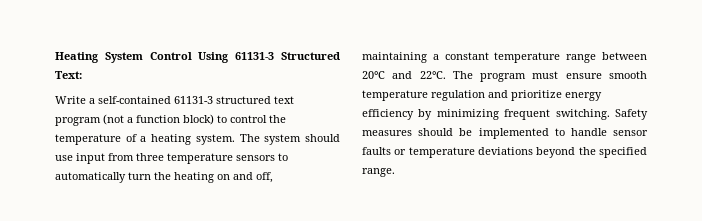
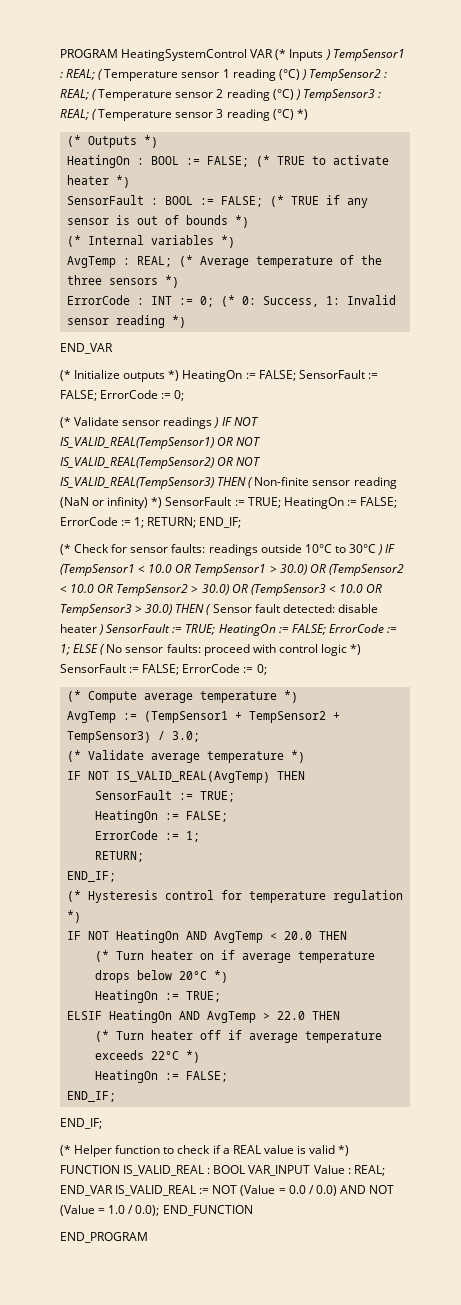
[55,52,340,63] [55,71,82,79] [55,96,294,104] [55,114,286,126] [55,134,340,145] [55,153,288,164] [55,172,273,183] [362,52,647,63] [362,71,647,82] [362,90,602,101] [362,109,648,120] [362,128,648,139] [362,147,647,158] [362,168,395,177] Heating System Control Using 61131-3 Structured Text: // Write a self-contained 61131-3 structured text program (not a function block) to control the temperature of a heating system. The system should use input from three temperature sensors to automatically turn the heating on and off, maintaining a constant temperature range between 20°C and 22°C. The program must ensure smooth temperature regulation and prioritize energy efficiency by minimizing frequent switching. Safety measures should be implemented to handle sensor faults or temperature deviations beyond the specified range. -> [60,49,405,61] [60,69,388,81] [60,89,381,101] [60,109,308,121] [66,135,158,148] [66,155,389,168] [66,175,130,188] [66,195,368,208] [66,215,249,228] [66,235,235,248] [66,255,382,268] [66,275,179,288] [66,295,396,307] [66,315,186,328] [60,343,113,354] [60,370,378,382] [60,390,185,401] [60,417,259,429] [60,437,262,449] [60,457,262,469] [60,477,397,489] [60,497,397,509] [60,517,242,528] [60,544,396,556] [60,564,404,576] [60,584,383,596] [60,604,378,616] [60,624,397,636] [60,644,362,656] [60,664,267,675] [66,690,298,703] [66,711,340,723] [66,731,200,743] [66,750,305,763] [66,771,305,783] [94,790,235,802] [94,810,228,823] [94,830,200,842] [94,851,144,862] [66,871,116,882] [66,890,403,903] [66,910,81,923] [66,930,347,943] [94,950,375,963] [94,970,228,983] [94,990,221,1003] [66,1010,340,1023] [94,1030,382,1043] [94,1050,200,1063] [94,1070,228,1083] [66,1091,116,1102] [60,1118,102,1129] [60,1145,350,1157] [60,1165,385,1176] [60,1185,395,1196] [60,1205,253,1216] [60,1232,148,1243] PROGRAM HeatingSystemControl VAR (* Inputs ) TempSensor1 : REAL; ( Temperature sensor 1 reading (°C) ) TempSensor2 : REAL; ( Temperature sensor 2 reading (°C) ) TempSensor3 : REAL; ( Temperature sensor 3 reading (°C) *) // (* Outputs *) // HeatingOn : BOOL := FALSE; (* TRUE to activate heater *) // SensorFault : BOOL := FALSE; (* TRUE if any sensor is out of bounds *) // (* Internal variables *) // AvgTemp : REAL; (* Average temperature of the three sensors *) // ErrorCode : INT := 0; (* 0: Success, 1: Invalid sensor reading *) // END_VAR // (* Initialize outputs *) HeatingOn := FALSE; SensorFault := FALSE; ErrorCode := 0; // (* Validate sensor readings ) IF NOT IS_VALID_REAL(TempSensor1) OR NOT IS_VALID_REAL(TempSensor2) OR NOT IS_VALID_REAL(TempSensor3) THEN ( Non-finite sensor reading (NaN or infinity) *) SensorFault := TRUE; HeatingOn := FALSE; ErrorCode := 1; RETURN; END_IF; // (* Check for sensor faults: readings outside 10°C to 30°C ) IF (TempSensor1 < 10.0 OR TempSensor1 > 30.0) OR (TempSensor2 < 10.0 OR TempSensor2 > 30.0) OR (TempSensor3 < 10.0 OR TempSensor3 > 30.0) THEN ( Sensor fault detected: disable heater ) SensorFault := TRUE; HeatingOn := FALSE; ErrorCode := 1; ELSE ( No sensor faults: proceed with control logic *) SensorFault := FALSE; ErrorCode := 0; // (* Compute average temperature *) // AvgTemp := (TempSensor1 + TempSensor2 + TempSensor3) / 3.0; // (* Validate average temperature *) // IF NOT IS_VALID_REAL(AvgTemp) THEN // SensorFault := TRUE; // HeatingOn := FALSE; // ErrorCode := 1; // RETURN; // END_IF; // (* Hysteresis control for temperature regulation *) // IF NOT HeatingOn AND AvgTemp < 20.0 THEN // (* Turn heater on if average temperature drops below 20°C *) // HeatingOn := TRUE; // ELSIF HeatingOn AND AvgTemp > 22.0 THEN // (* Turn heater off if average temperature exceeds 22°C *) // HeatingOn := FALSE; // END_IF; // END_IF; // (* Helper function to check if a REAL value is valid *) FUNCTION IS_VALID_REAL : BOOL VAR_INPUT Value : REAL; END_VAR IS_VALID_REAL := NOT (Value = 0.0 / 0.0) AND NOT (Value = 1.0 / 0.0); END_FUNCTION // END_PROGRAM

